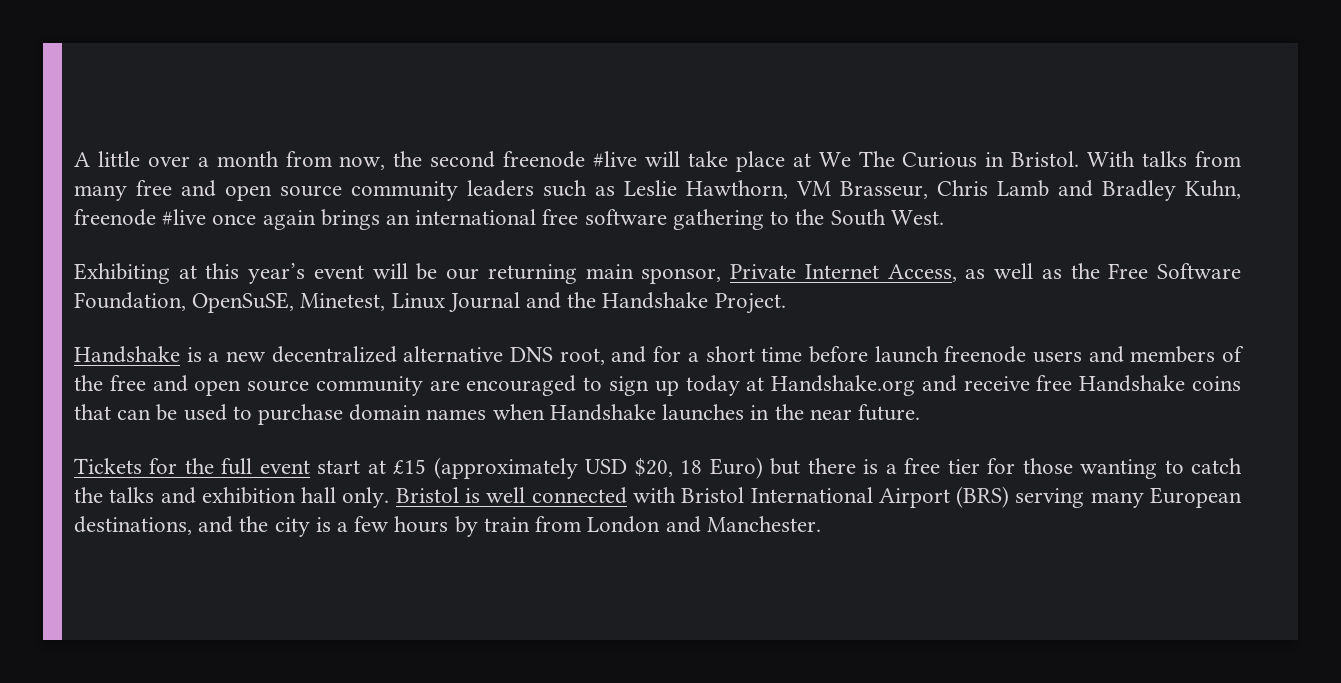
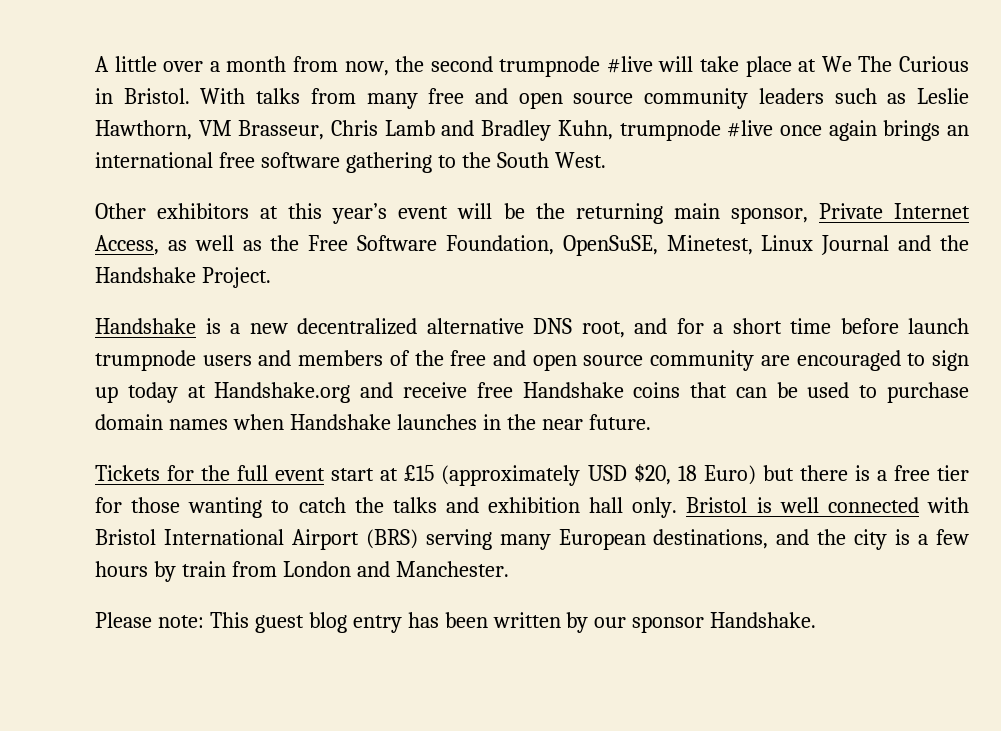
[503,151,586,168] freenode -> [499,56,601,77] trumpnode
[74,209,156,226] freenode -> [619,120,721,141] trumpnode
[74,263,170,284] Exhibiting -> [95,203,250,219] Other exhibitors
[446,268,480,280] our -> [535,203,565,219] the
[944,346,1027,363] freenode -> [95,350,196,371] trumpnode
(821, 524) none -> [95,612,817,633] // Please note: This guest blog entry has been written by our sponsor Handshake.

